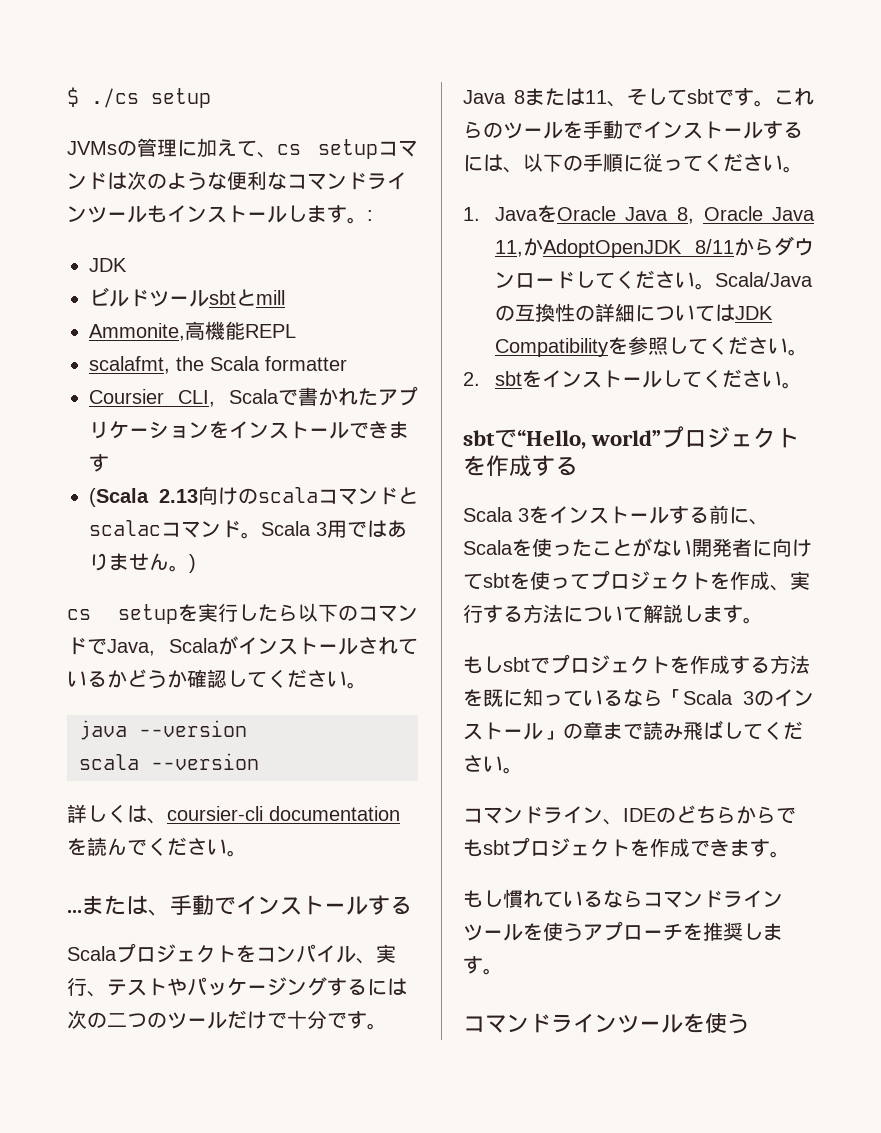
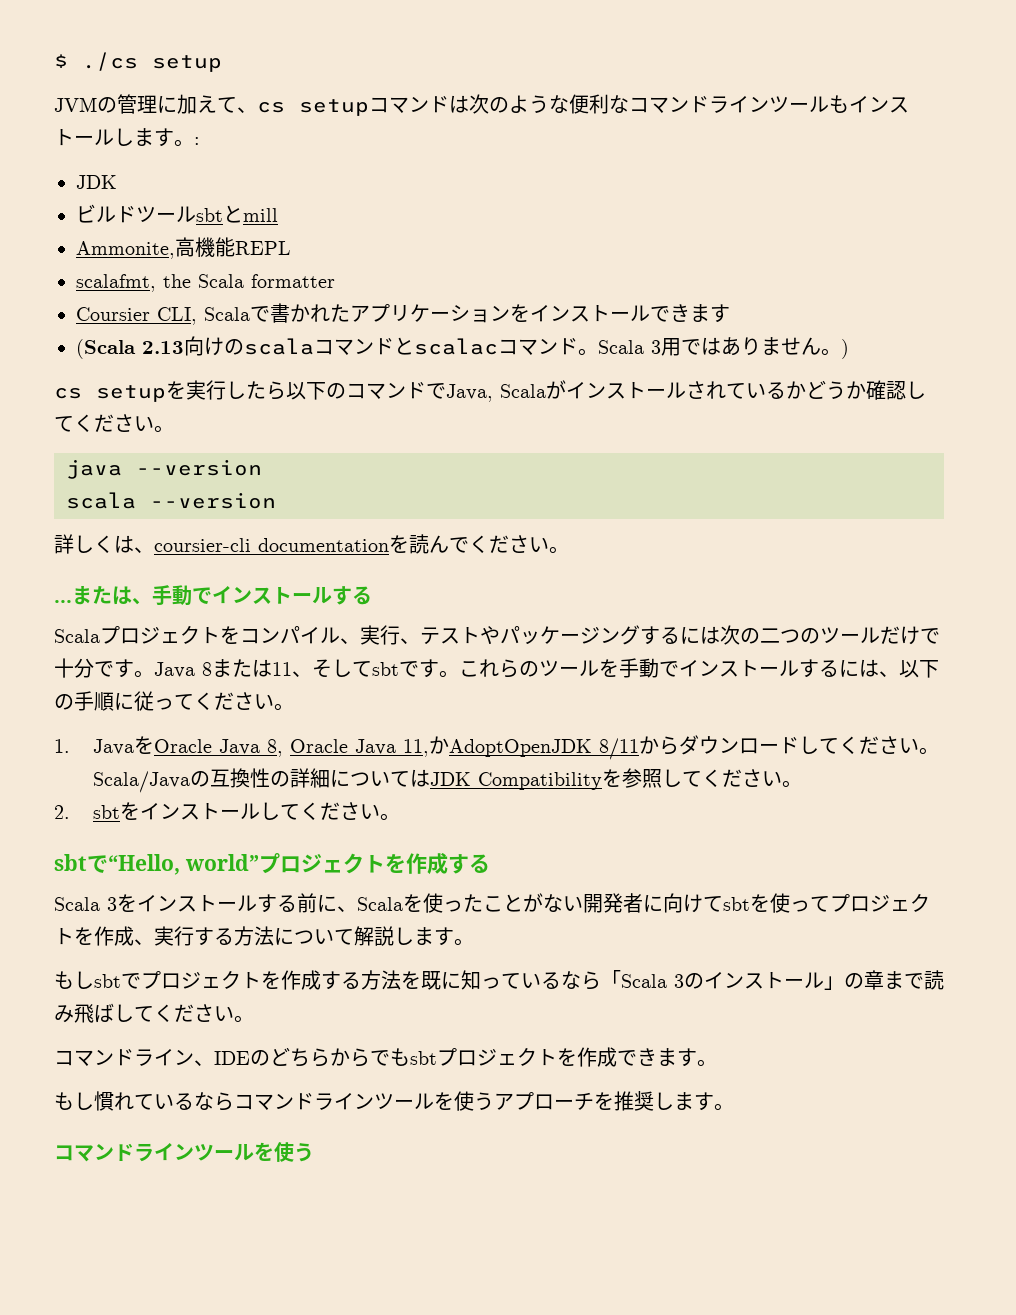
[67,141,117,155] JVMs -> [54,97,97,112] JVM

